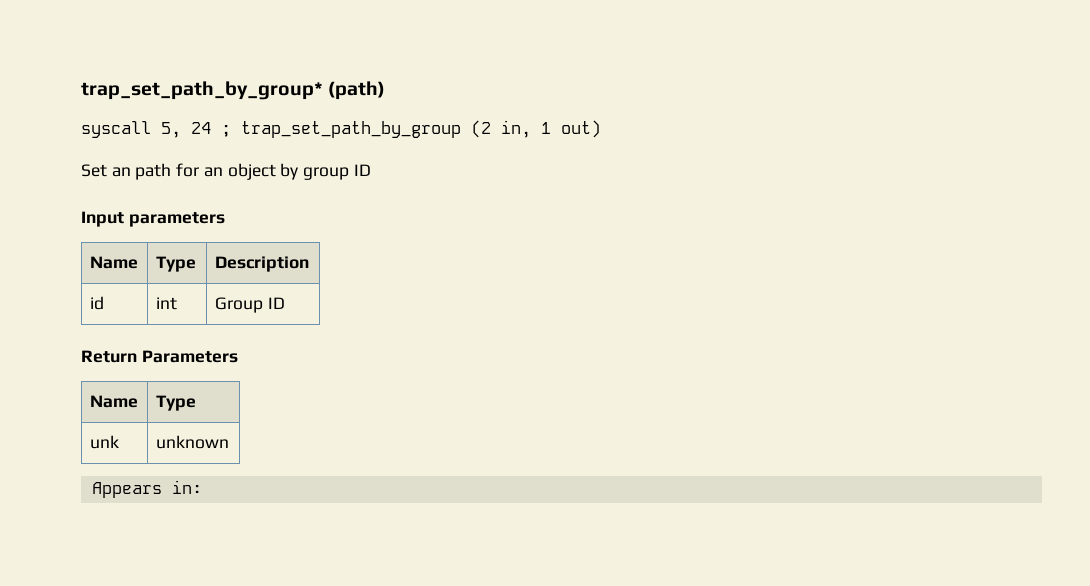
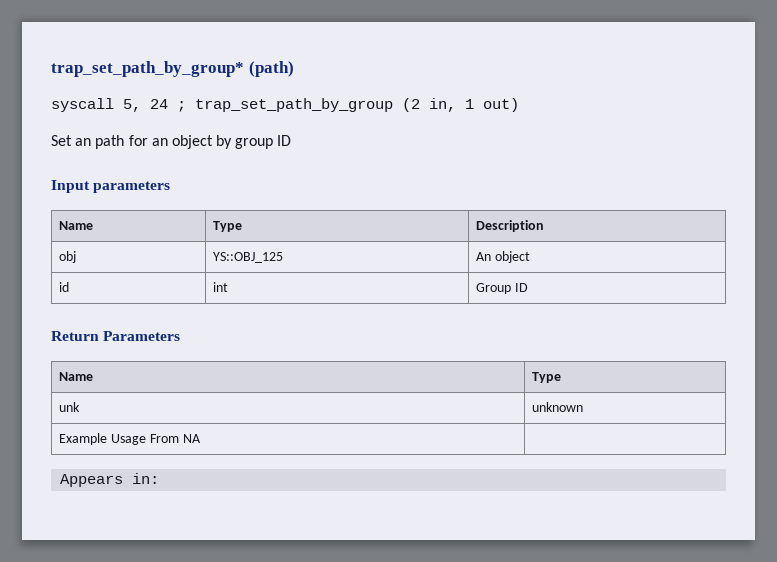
(309, 264) none -> [59,251,77,263] [213,252,284,263] [476,251,530,263] // obj | YS::OBJ_125 | An object
(229, 442) none -> [59,433,201,445] // Example Usage From NA |

